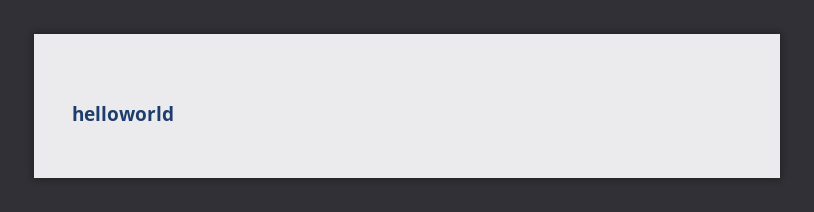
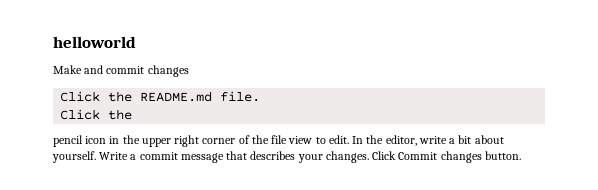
(174, 113) none -> [53,65,189,77] [60,91,261,102] [60,109,133,120] [53,135,504,147] [52,151,521,163] // Make and commit changes // Click the README.md file. // Click the // pencil icon in the upper right corner of the file view to edit. In the editor, write a bit about yourself. Write a commit message that describes your changes. Click Commit changes button.

